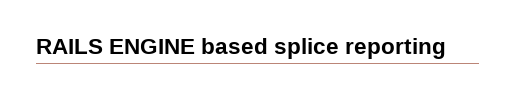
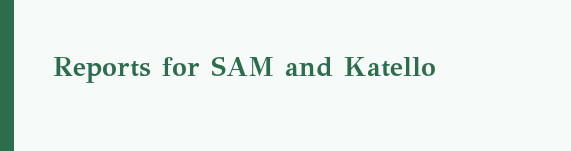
[36,38,447,59] RAILS ENGINE based splice reporting -> [53,56,436,83] Reports for SAM and Katello

